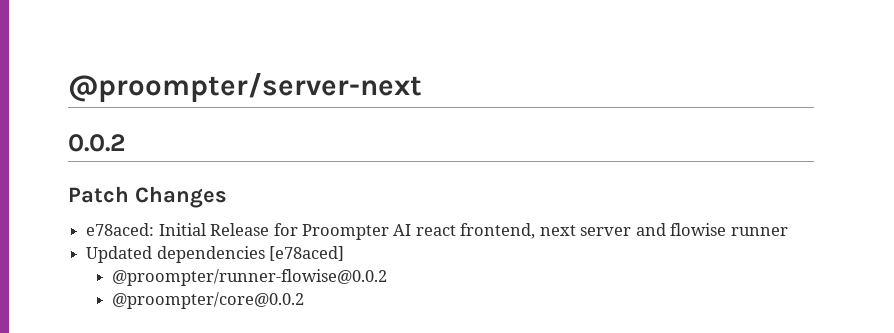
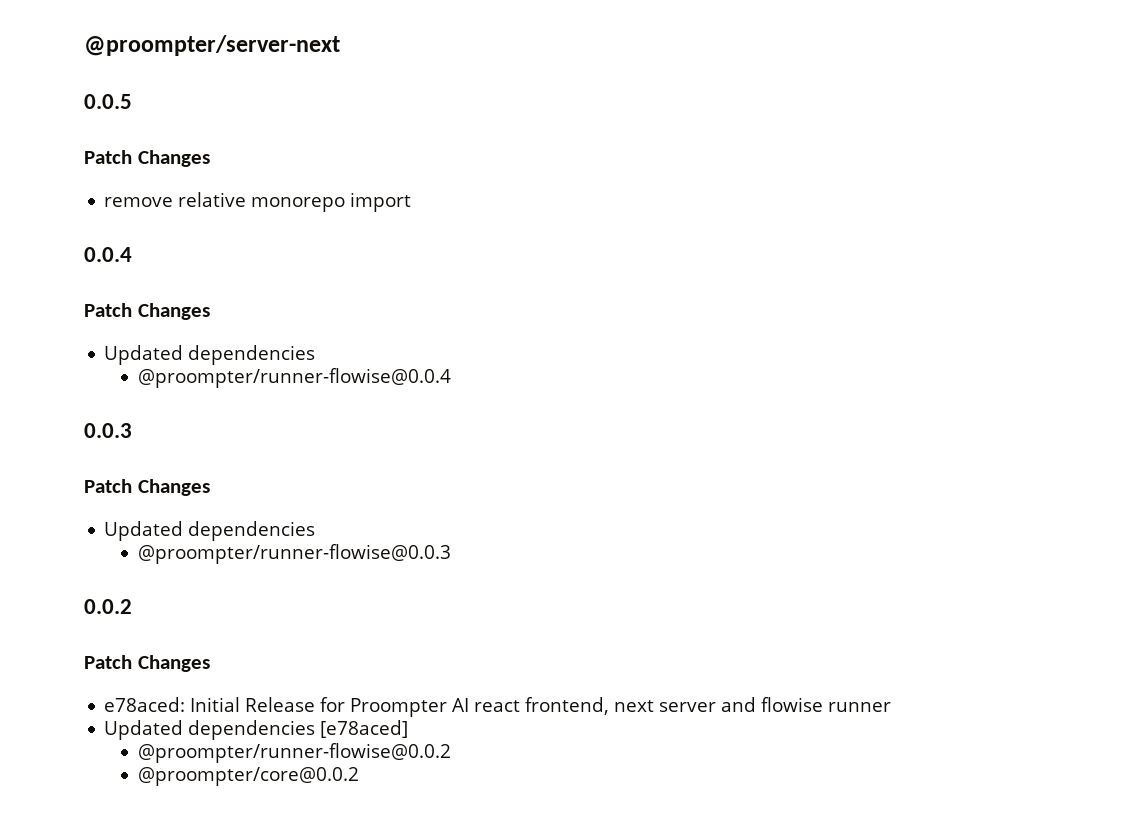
(422, 87) none -> [84,94,132,109] [84,150,210,167] [104,192,412,212] [84,247,132,262] [84,303,210,320] [104,345,316,365] [137,368,451,388] [84,423,132,438] [84,479,210,496] [104,521,316,541] [137,544,451,564] // 0.0.5 // Patch Changes // remove relative monorepo import // 0.0.4 // Patch Changes // Updated dependencies // @proompter/runner-flowise@0.0.4 // 0.0.3 // Patch Changes // Updated dependencies // @proompter/runner-flowise@0.0.3

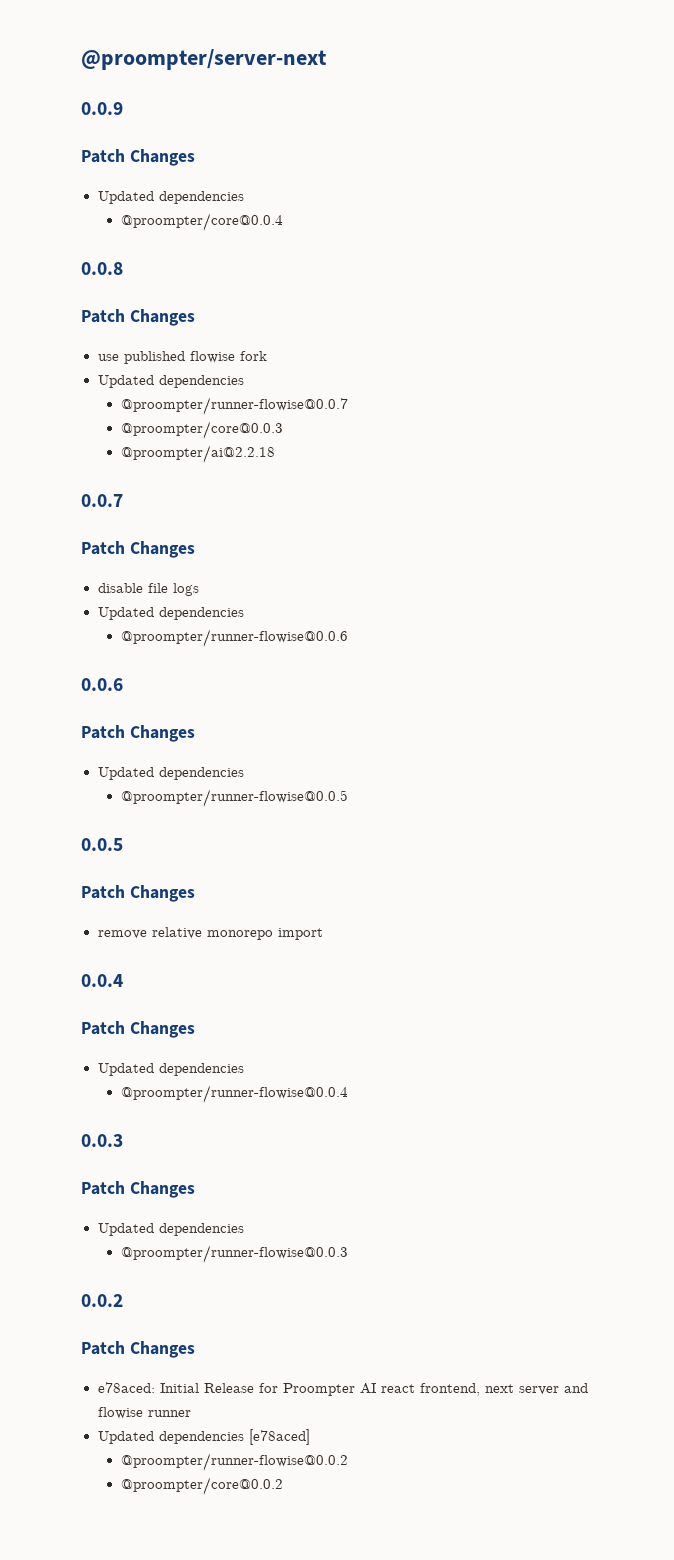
(340, 45) none -> [81,102,123,115] [81,149,195,166] [97,191,244,204] [120,213,283,231] [81,262,123,275] [81,309,195,326] [97,351,267,364] [97,375,244,388] [120,397,348,415] [120,421,283,439] [120,445,275,463] [81,494,123,507] [81,541,195,558] [97,583,199,596] [97,607,244,620] [120,629,348,647] [81,678,123,691] [81,725,195,742] [97,767,244,780] [120,789,348,807] // 0.0.9 // Patch Changes // Updated dependencies // @proompter/core@0.0.4 // 0.0.8 // Patch Changes // use published flowise fork // Updated dependencies // @proompter/runner-flowise@0.0.7 // @proompter/core@0.0.3 // @proompter/ai@2.2.18 // 0.0.7 // Patch Changes // disable file logs // Updated dependencies // @proompter/runner-flowise@0.0.6 // 0.0.6 // Patch Changes // Updated dependencies // @proompter/runner-flowise@0.0.5

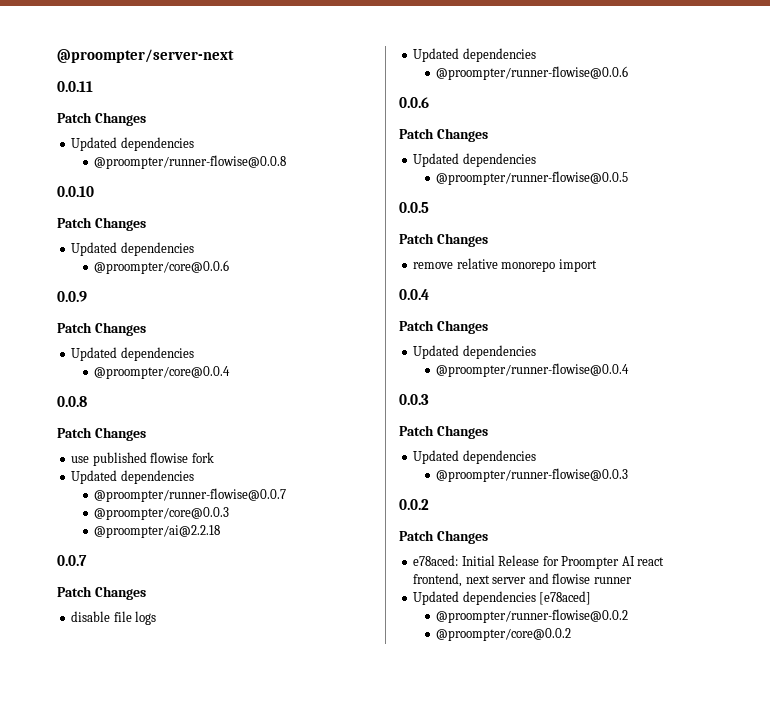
(327, 59) none -> [57,81,93,92] [57,112,146,126] [71,137,194,151] [94,155,287,169] [57,186,94,197] [57,217,146,231] [71,242,194,256] [94,260,230,274] // 0.0.11 // Patch Changes // Updated dependencies // @proompter/runner-flowise@0.0.8 // 0.0.10 // Patch Changes // Updated dependencies // @proompter/core@0.0.6

